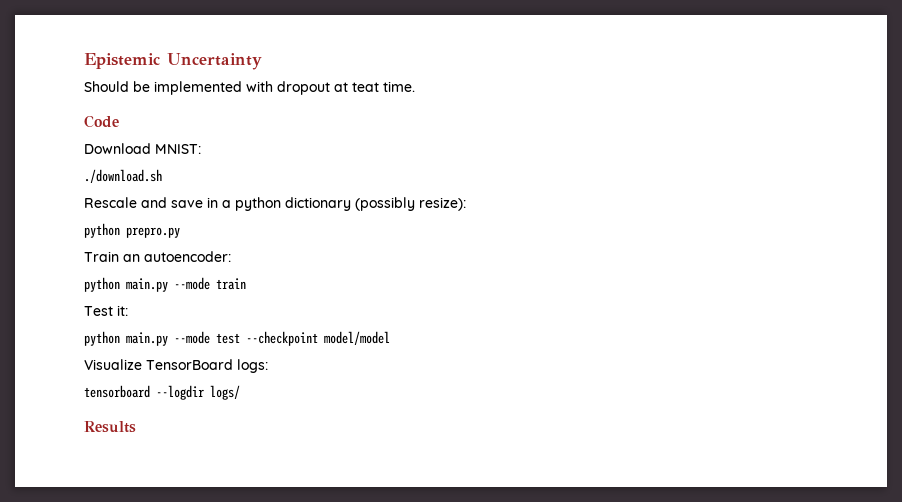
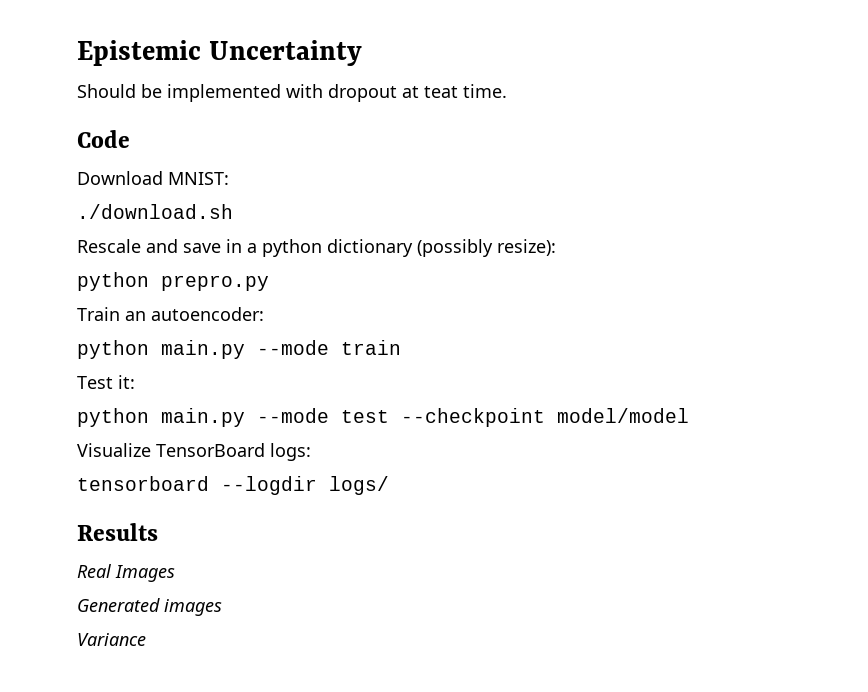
(136, 427) none -> [77,564,175,582] [77,598,222,616] [77,633,146,646] // Real Images // Generated images // Variance

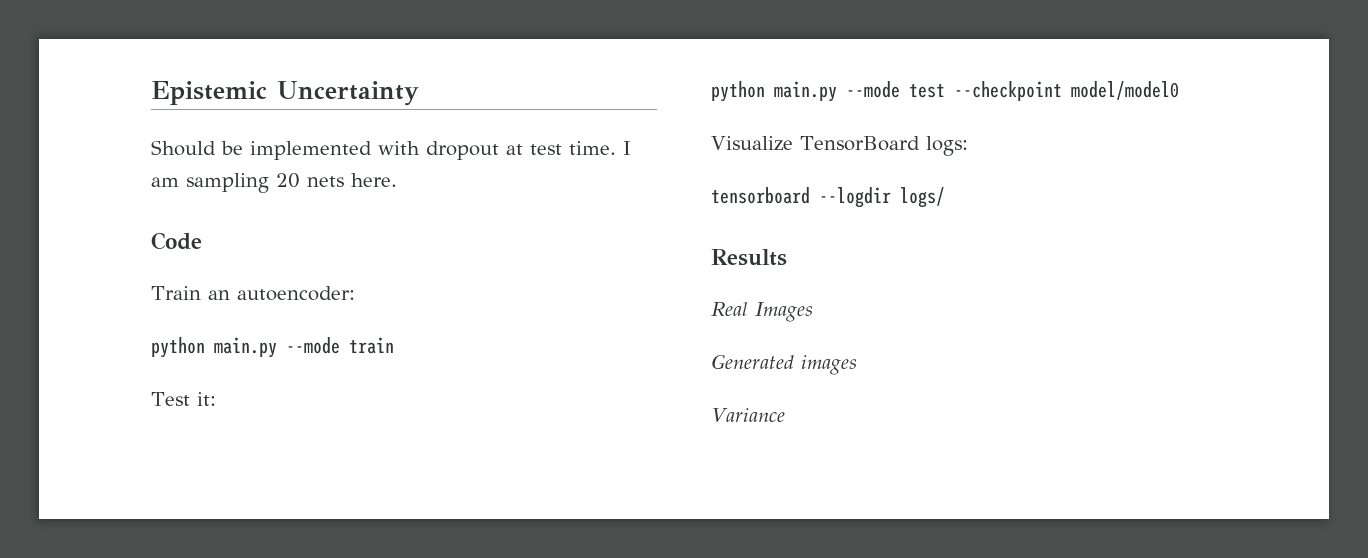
[424,86,458,98] teat -> [530,144,562,155] test
[77,130,130,148] [77,171,229,185] [77,204,233,219] [77,239,556,257] [77,272,269,291] // Code // Download MNIST: // ./download.sh // Rescale and save in a python dictionary (possibly resize): // python prepro.py -> [623,141,631,155] [151,173,397,193] [151,232,202,250] I am sampling 20 nets here. // Code
[557,408,689,423] model/model -> [1071,81,1179,100] model/model0

